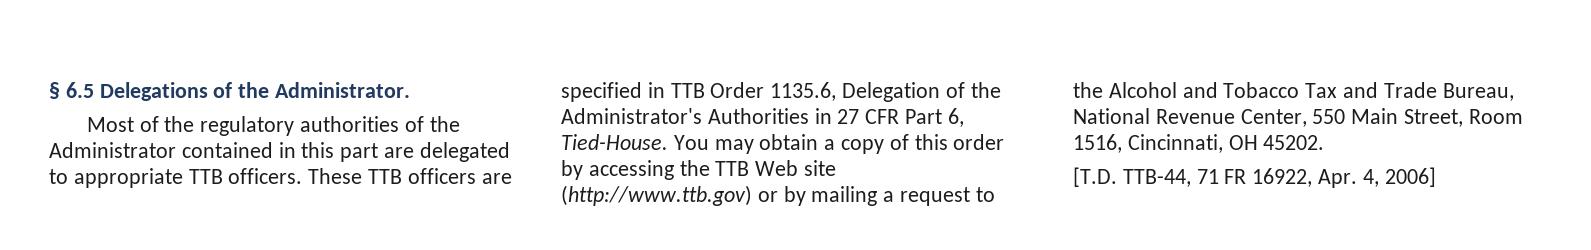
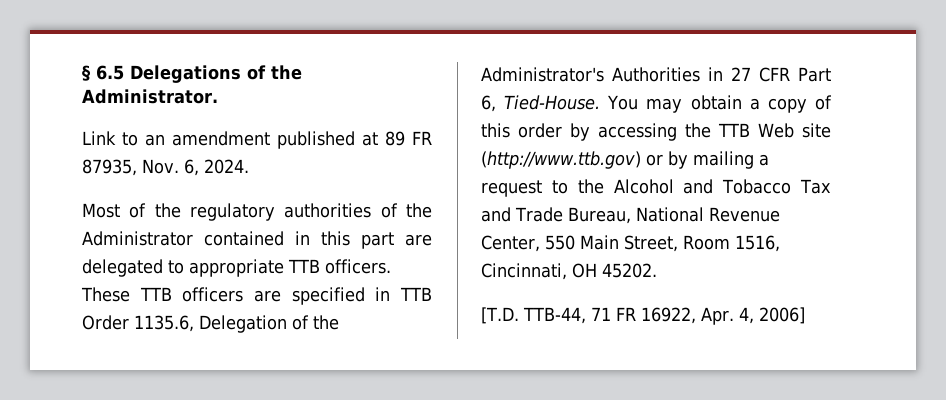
(411, 90) none -> [82,131,432,149] [82,159,249,176] // Link to an amendment published at 89 FR 87935, Nov. 6, 2024.

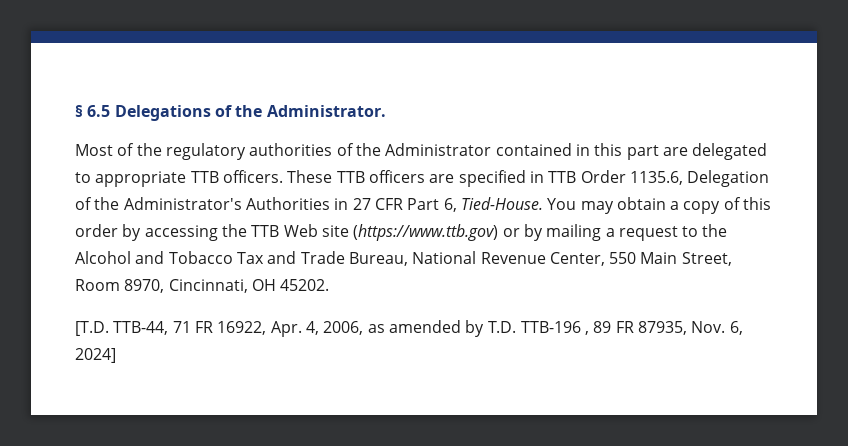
[82,131,432,149] [82,159,249,176] // Link to an amendment published at 89 FR 87935, Nov. 6, 2024. -> (386, 111) none
[481,151,641,169] (http://www.ttb.gov) -> [353,224,499,241] (https://www.ttb.gov)
[734,235,780,252] 1516, -> [124,279,165,293] 8970,
[758,307,805,324] 2006] -> [323,320,743,337] [75,348,116,363] 2006, as amended by T.D. TTB-196 , 89 FR 87935, Nov. 6, 2024]

